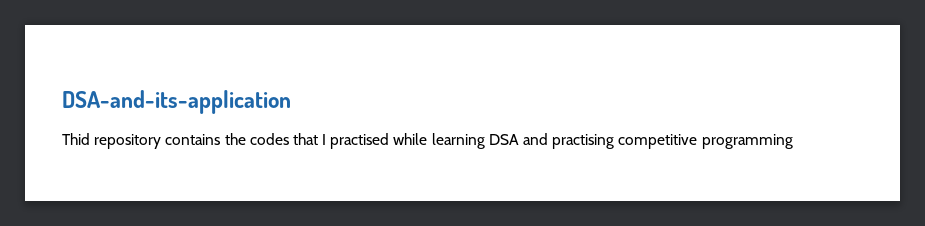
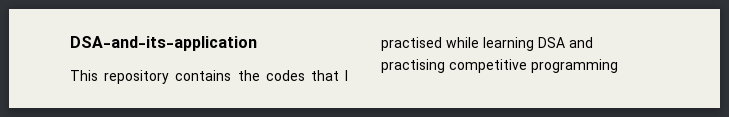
[62,133,90,145] Thid -> [70,70,98,81] This

